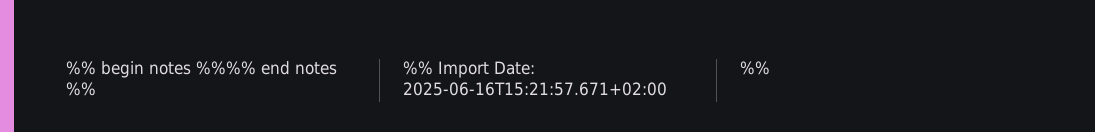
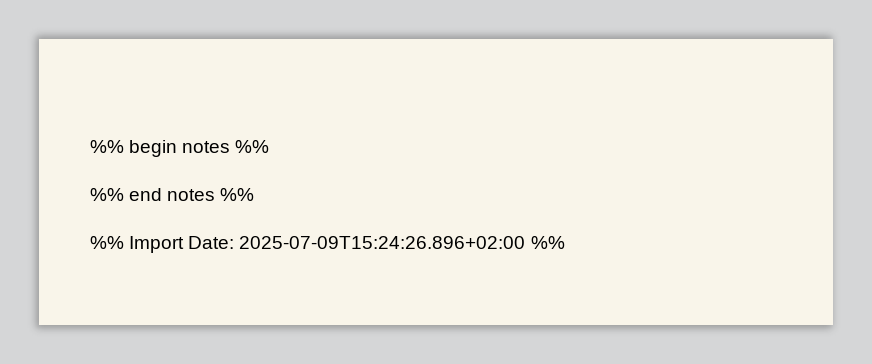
[196,61,256,75] %%%% -> [235,140,270,153] [90,188,124,201] %% // %%
[403,82,667,96] 2025-06-16T15:21:57.671+02:00 -> [239,236,526,249] 2025-07-09T15:24:26.896+02:00

